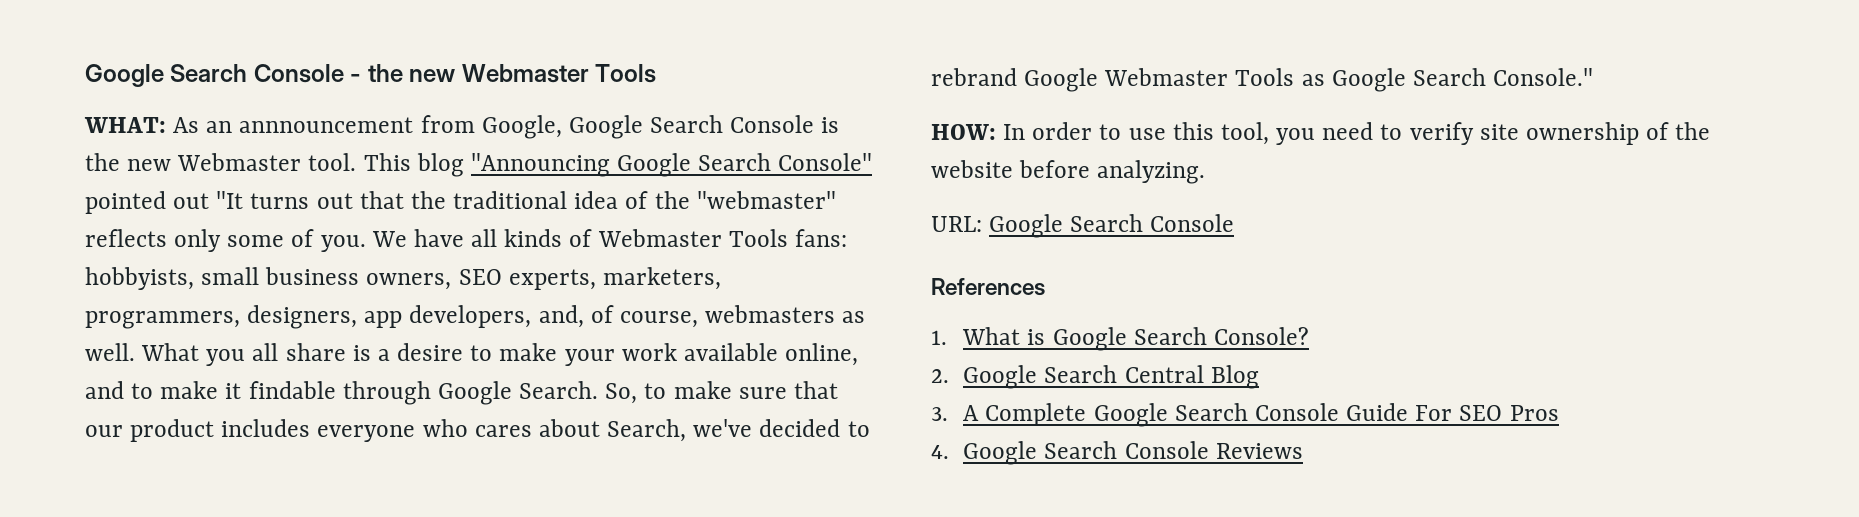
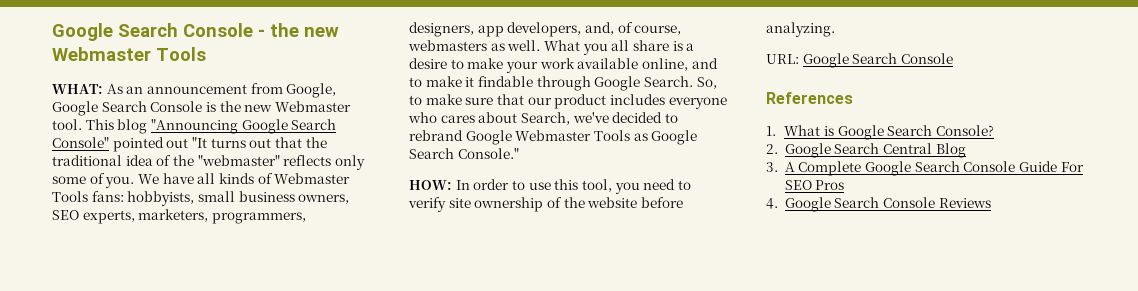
[239,117,414,133] annnouncement -> [146,84,247,94] announcement

